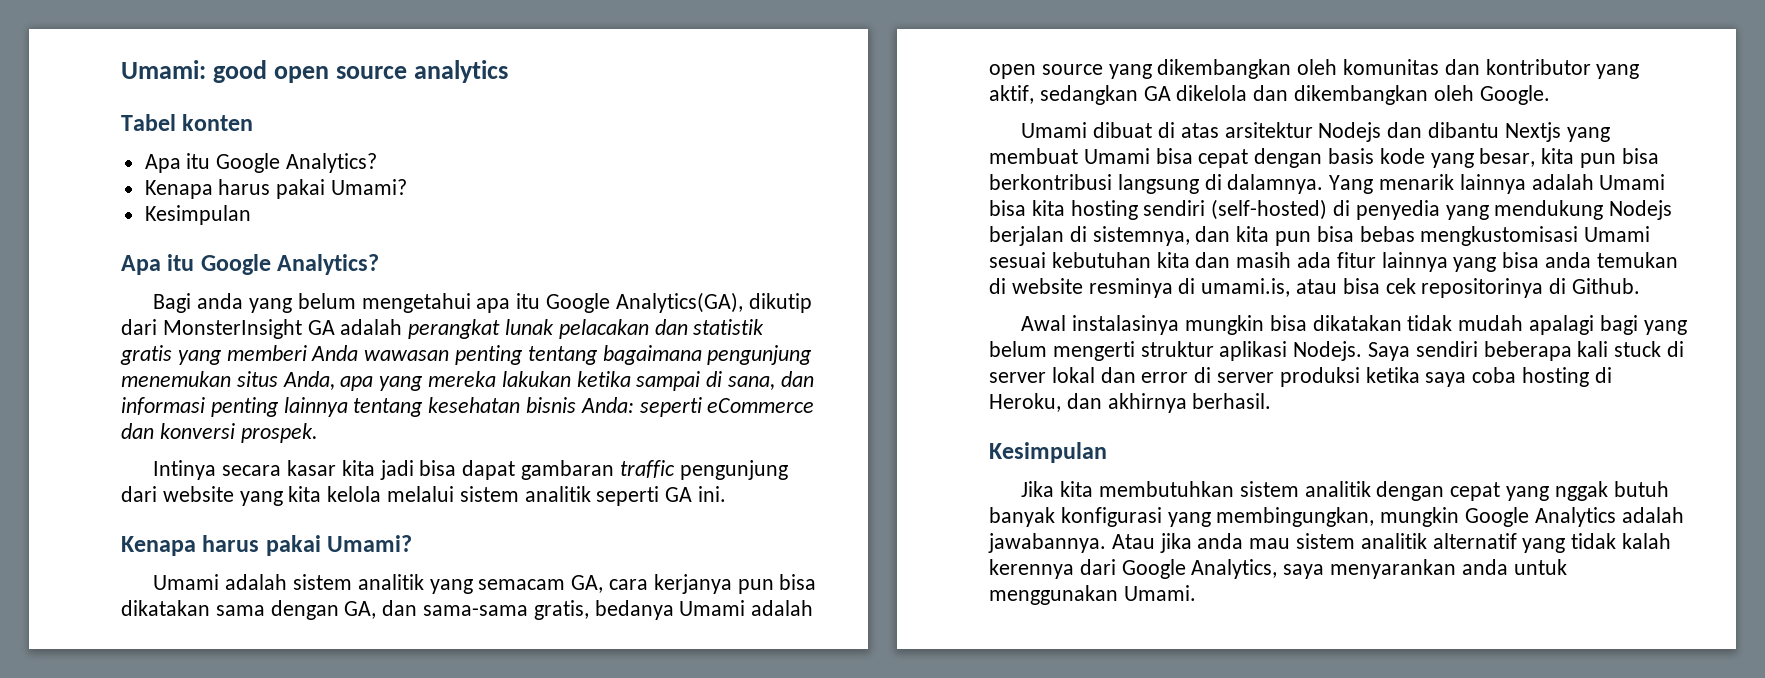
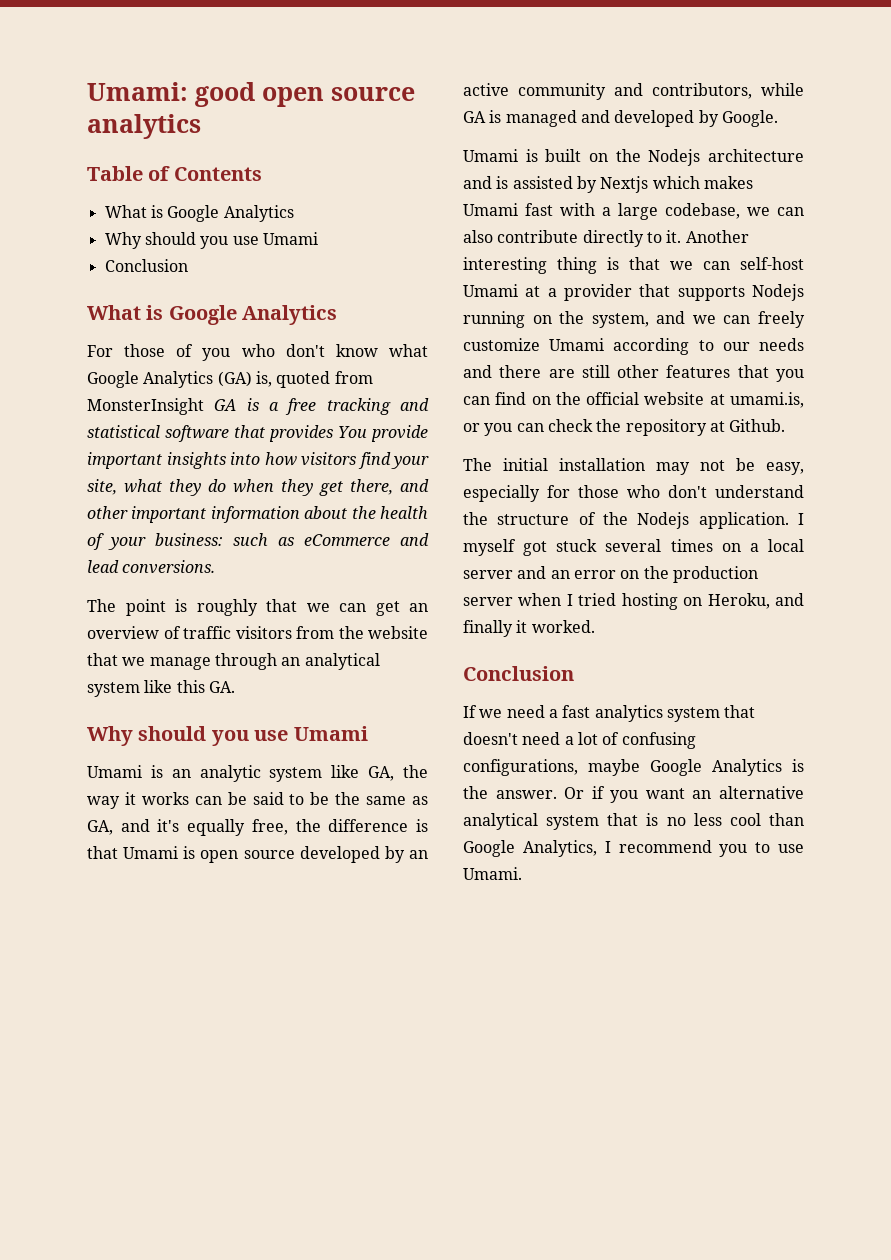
[121,114,254,131] [144,153,378,173] [144,179,408,199] [144,205,251,225] [121,254,380,275] [153,292,812,313] [121,319,765,339] [120,345,813,365] [121,371,814,391] [121,397,815,417] [121,423,318,443] [153,460,788,480] [121,486,727,506] [121,535,413,556] [153,574,817,594] [121,600,814,620] [989,59,1640,79] [989,85,1550,105] [1021,122,1610,142] [989,148,1659,168] [989,174,1666,194] [989,199,1673,220] [989,226,1651,246] [989,252,1678,272] [989,278,1641,298] [1021,315,1687,335] [989,341,1685,361] [989,367,1612,387] [989,393,1272,413] [989,442,1107,463] [1021,481,1669,501] [989,507,1684,527] [988,533,1672,553] [989,559,1567,579] [989,585,1118,605] Tabel konten // Apa itu Google Analytics? // Kenapa harus pakai Umami? // Kesimpulan // Apa itu Google Analytics? // Bagi anda yang belum mengetahui apa itu Google Analytics(GA), dikutip dari MonsterInsight GA adalah perangkat lunak pelacakan dan statistik gratis yang memberi Anda wawasan penting tentang bagaimana pengunjung menemukan situs Anda, apa yang mereka lakukan ketika sampai di sana, dan informasi penting lainnya tentang kesehatan bisnis Anda: seperti eCommerce dan konversi prospek. // Intinya secara kasar kita jadi bisa dapat gambaran traffic pengunjung dari website yang kita kelola melalui sistem analitik seperti GA ini. // Kenapa harus pakai Umami? // Umami adalah sistem analitik yang semacam GA, cara kerjanya pun bisa dikatakan sama dengan GA, dan sama-sama gratis, bedanya Umami adalah open source yang dikembangkan oleh komunitas dan kontributor yang aktif, sedangkan GA dikelola dan dikembangkan oleh Google. // Umami dibuat di atas arsitektur Nodejs dan dibantu Nextjs yang membuat Umami bisa cepat dengan basis kode yang besar, kita pun bisa berkontribusi langsung di dalamnya. Yang menarik lainnya adalah Umami bisa kita hosting sendiri (self-hosted) di penyedia yang mendukung Nodejs berjalan di sistemnya, dan kita pun bisa bebas mengkustomisasi Umami sesuai kebutuhan kita dan masih ada fitur lainnya yang bisa anda temukan di website resminya di umami.is, atau bisa cek repositorinya di Github. // Awal instalasinya mungkin bisa dikatakan tidak mudah apalagi bagi yang belum mengerti struktur aplikasi Nodejs. Saya sendiri beberapa kali stuck di server lokal dan error di server produksi ketika saya coba hosting di Heroku, dan akhirnya berhasil. // Kesimpulan // Jika kita membutuhkan sistem analitik dengan cepat yang nggak butuh banyak konfigurasi yang membingungkan, mungkin Google Analytics adalah jawabannya. Atau jika anda mau sistem analitik alternatif yang tidak kalah kerennya dari Google Analytics, saya menyarankan anda untuk menggunakan -> [87,166,262,181] [104,205,294,222] [104,232,318,249] [104,259,188,272] [87,305,338,325] [87,344,428,361] [87,371,373,388] [87,398,429,415] [87,425,428,442] [87,452,429,469] [87,479,429,496] [87,506,429,523] [87,533,429,550] [87,560,216,574] [87,599,428,616] [87,626,428,639] [87,653,380,670] [87,680,235,697] [87,726,368,746] [87,765,428,782] [87,792,428,809] [87,819,429,836] [87,846,428,863] [463,83,804,100] [463,110,778,127] [463,149,804,166] [463,176,753,193] [463,203,804,220] [463,230,749,247] [463,257,804,274] [463,284,804,301] [463,311,805,328] [463,338,804,355] [463,365,804,382] [463,392,804,408] [463,419,786,436] [463,458,804,475] [463,485,804,502] [463,512,804,529] [463,539,804,556] [463,566,758,583] [463,593,804,610] [463,620,595,637] [463,666,574,681] [463,705,756,722] [463,732,696,749] [463,759,804,776] [463,786,804,803] [463,813,804,830] [463,840,804,857] Table of Contents // What is Google Analytics // Why should you use Umami // Conclusion // What is Google Analytics // For those of you who don't know what Google Analytics (GA) is, quoted from MonsterInsight GA is a free tracking and statistical software that provides You provide important insights into how visitors find your site, what they do when they get there, and other important information about the health of your business: such as eCommerce and lead conversions. // The point is roughly that we can get an overview of traffic visitors from the website that we manage through an analytical system like this GA. // Why should you use Umami // Umami is an analytic system like GA, the way it works can be said to be the same as GA, and it's equally free, the difference is that Umami is open source developed by an active community and contributors, while GA is managed and developed by Google. // Umami is built on the Nodejs architecture and is assisted by Nextjs which makes Umami fast with a large codebase, we can also contribute directly to it. Another interesting thing is that we can self-host Umami at a provider that supports Nodejs running on the system, and we can freely customize Umami according to our needs and there are still other features that you can find on the official website at umami.is, or you can check the repository at Github. // The initial installation may not be easy, especially for those who don't understand the structure of the Nodejs application. I myself got stuck several times on a local server and an error on the production server when I tried hosting on Heroku, and finally it worked. // Conclusion // If we need a fast analytics system that doesn't need a lot of confusing configurations, maybe Google Analytics is the answer. Or if you want an alternative analytical system that is no less cool than Google Analytics, I recommend you to use

